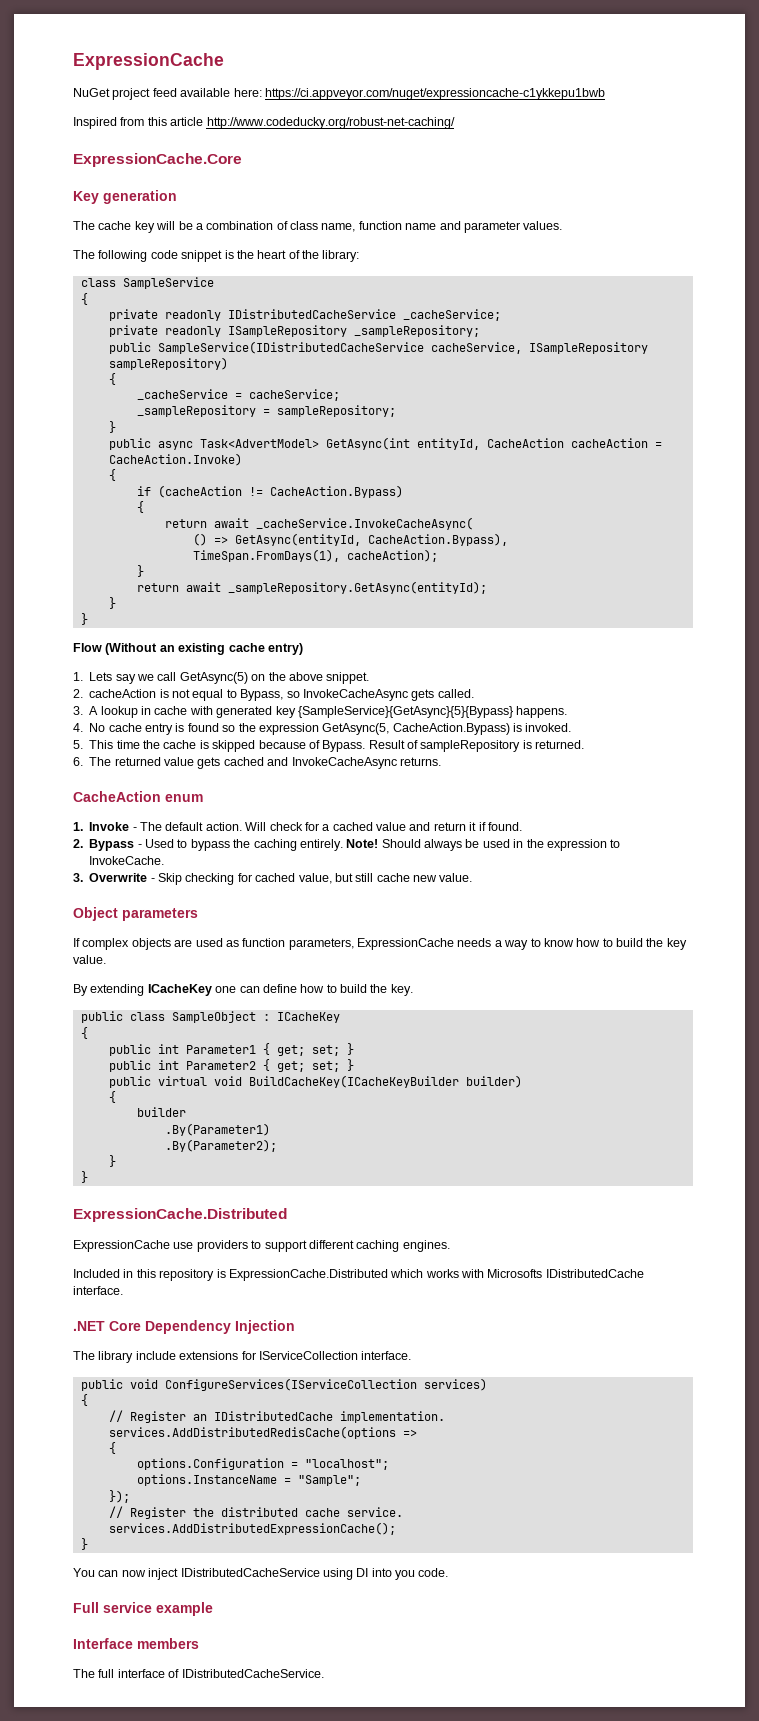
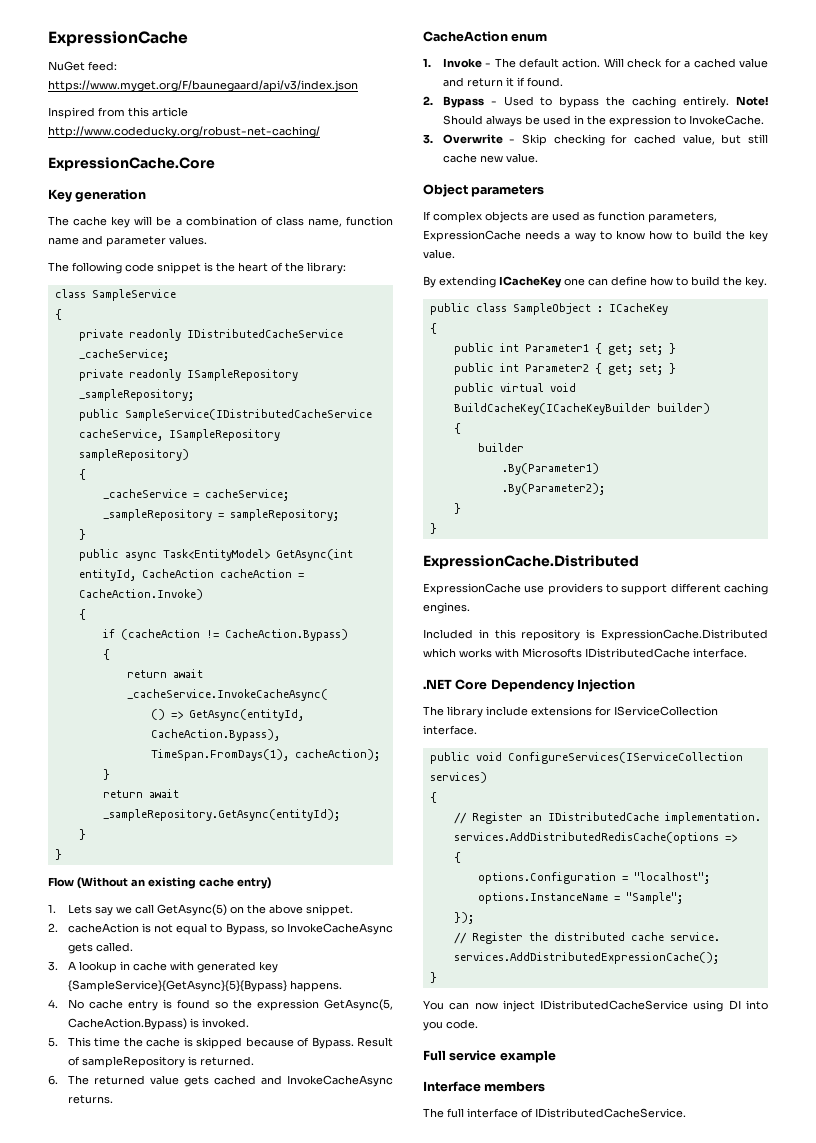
[112,88,605,100] project feed available here: https://ci.appveyor.com/nuget/expressioncache-c1ykkepu1bwb -> [88,61,117,71] [48,80,358,92] feed: https://www.myget.org/F/baunegaard/api/v3/index.json
[199,439,319,448] Task<AdvertModel> -> [162,549,270,561] Task<EntityModel>

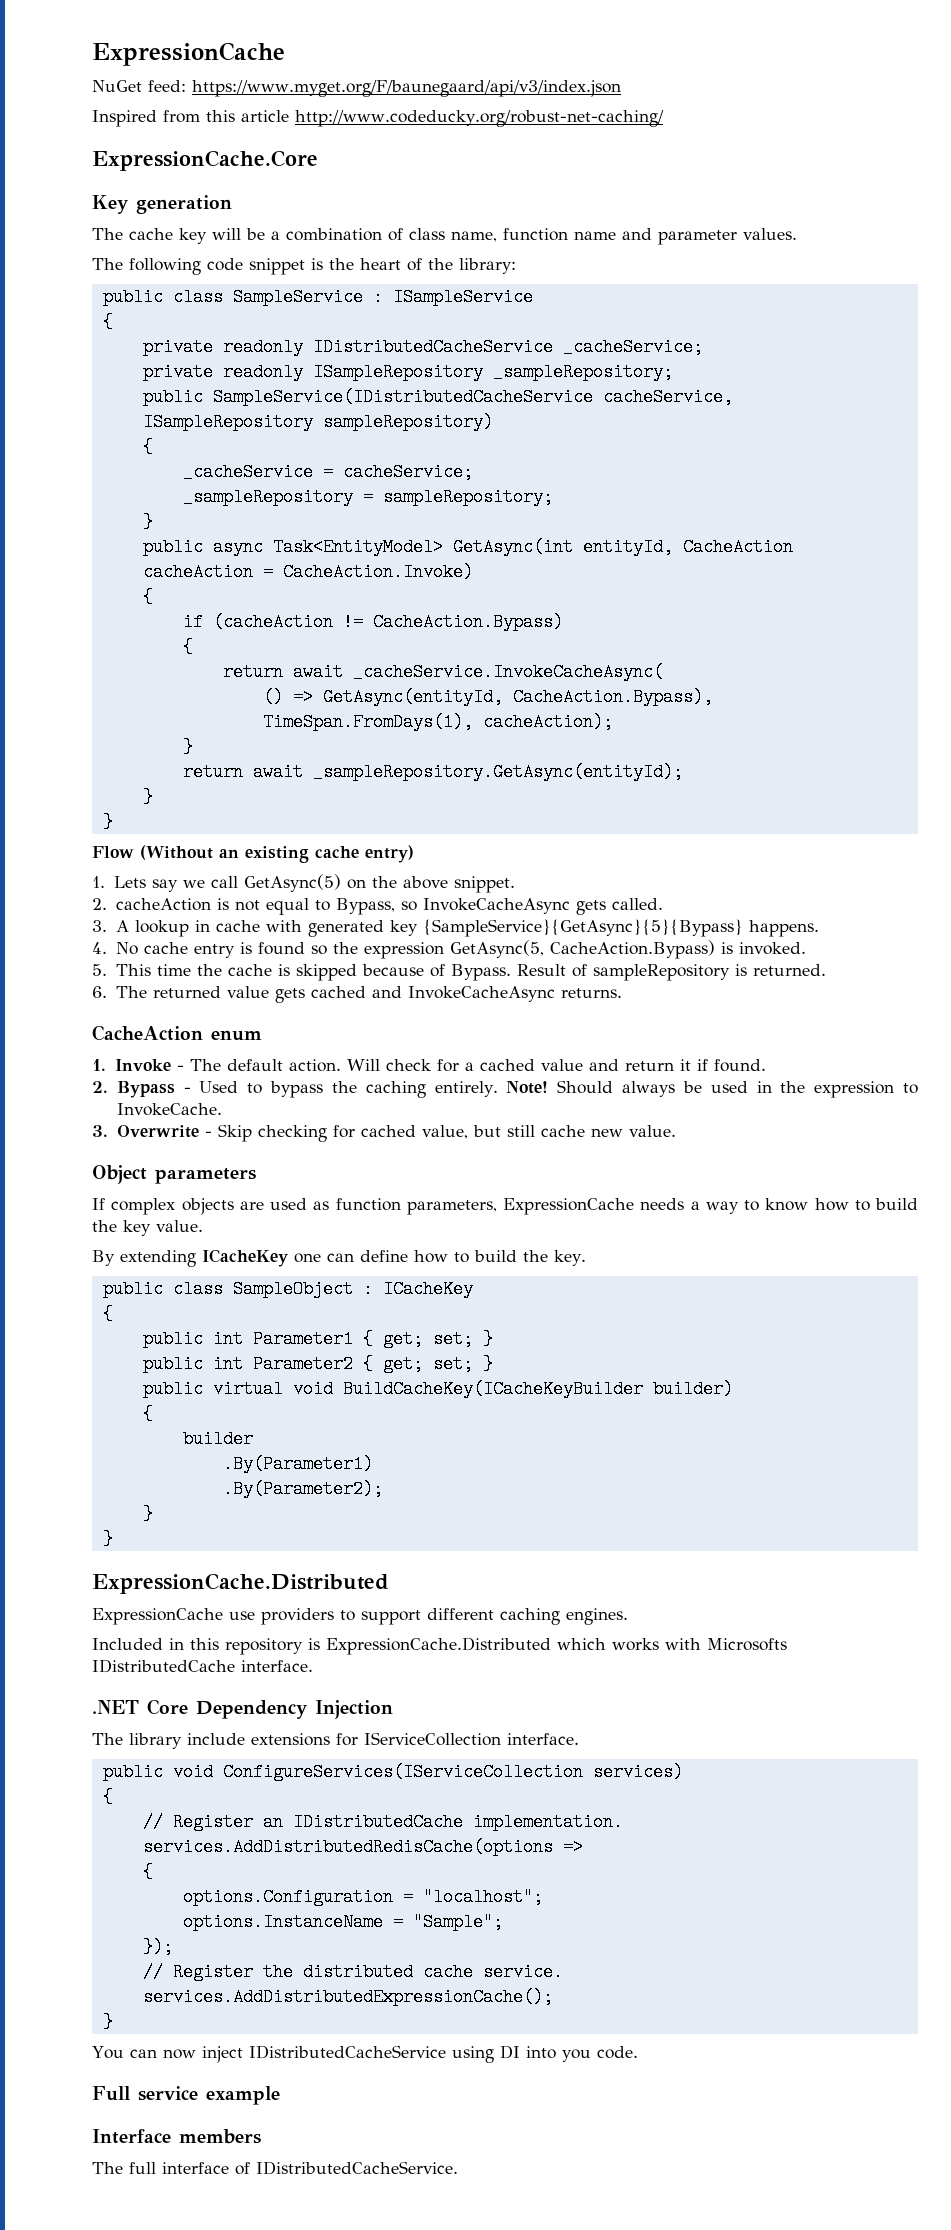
(346, 268) none -> [102,288,163,306] public
(176, 295) none -> [372,288,533,306] : ISampleService

